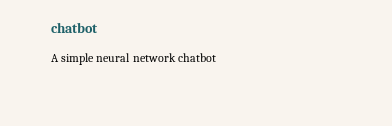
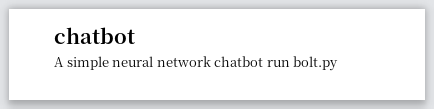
(216, 57) none -> [266,56,339,71] run bolt.py

